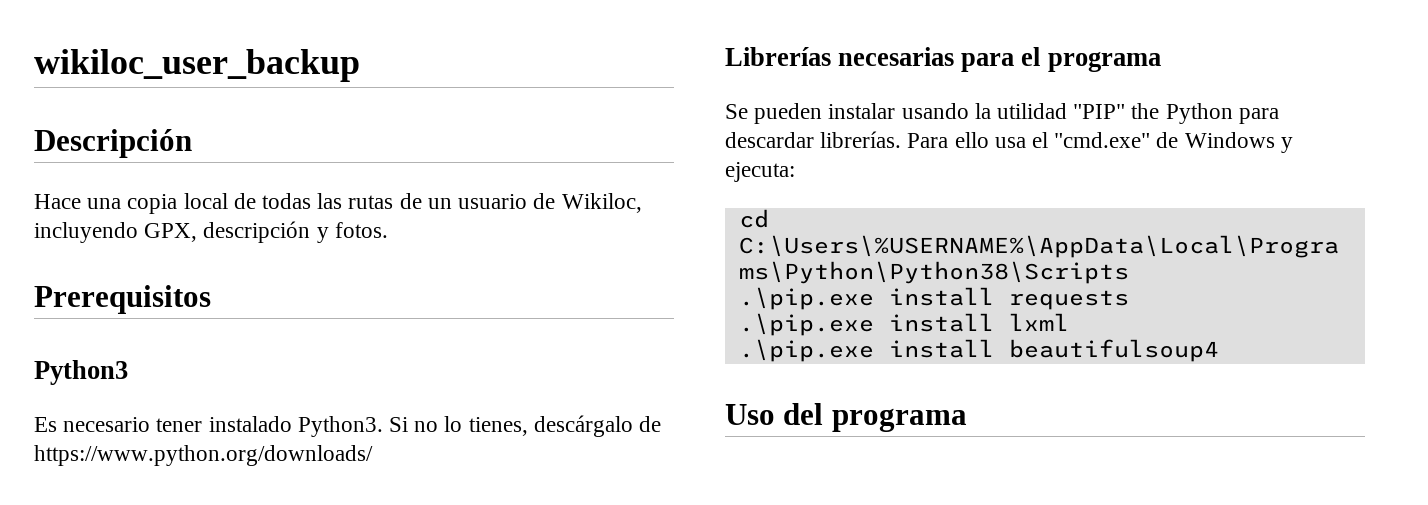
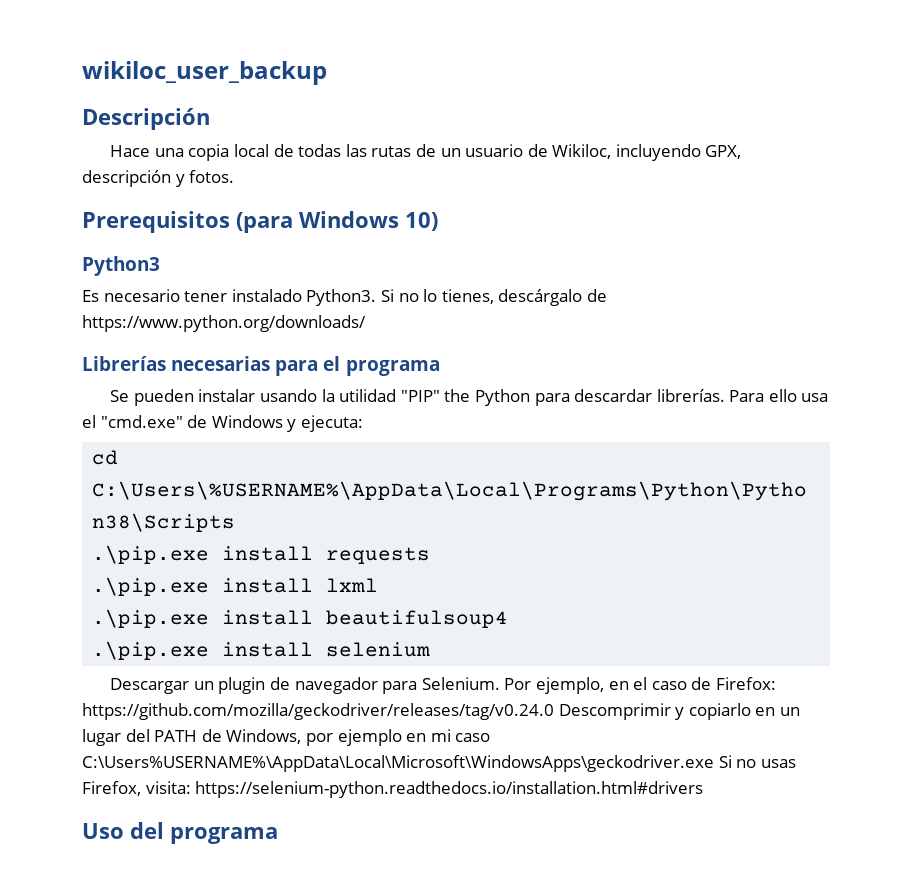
(211, 299) none -> [236,211,438,233] (para Windows 10)
(1219, 350) none -> [92,641,431,660] [110,677,776,694] [82,703,800,720] [82,729,491,746] [82,755,796,772] [82,781,704,798] // .\pip.exe install selenium // Descargar un plugin de navegador para Selenium. Por ejemplo, en el caso de Firefox: https://github.com/mozilla/geckodriver/releases/tag/v0.24.0 Descomprimir y copiarlo en un lugar del PATH de Windows, por ejemplo en mi caso C:\Users%USERNAME%\AppData\Local\Microsoft\WindowsApps\geckodriver.exe Si no usas Firefox, visita: https://selenium-python.readthedocs.io/installation.html#drivers

